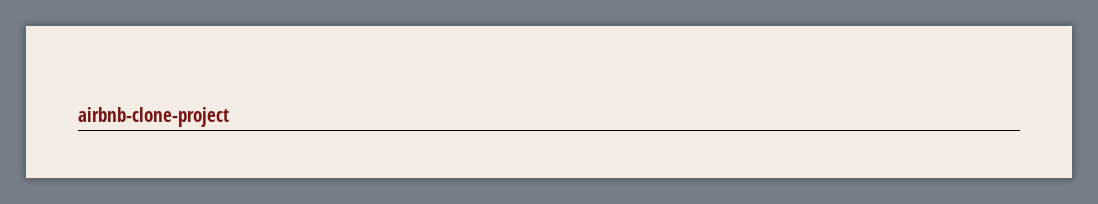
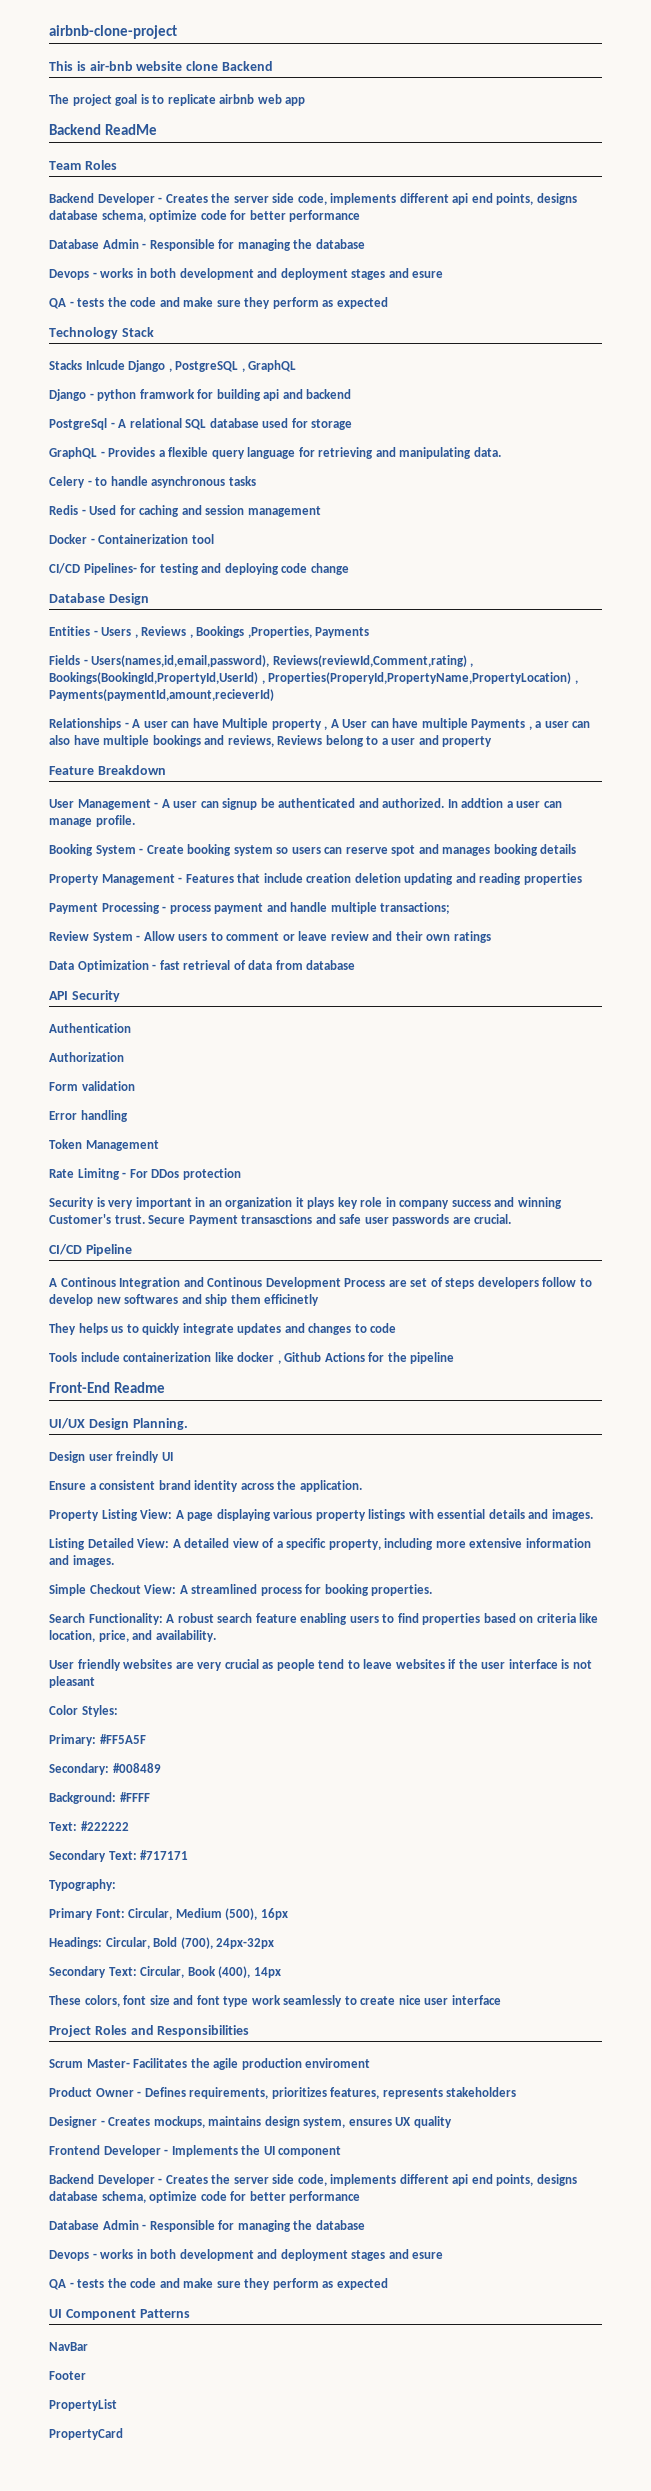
(229, 117) none -> [49,61,273,71] [49,94,306,106] [49,124,157,135] [49,160,117,170] [49,193,577,205] [49,210,361,222] [49,239,365,251] [49,268,444,280] [49,297,388,309] [49,327,154,339] [49,360,297,372] [49,389,352,401] [49,418,353,430] [49,447,501,459] [49,476,256,488] [49,505,321,517] [49,534,214,544] [49,563,349,575] [49,593,149,605] [49,626,370,638] [49,655,474,667] [49,672,578,684] [49,689,274,701] [49,718,591,730] [49,735,493,747] [49,765,166,775] [49,798,562,810] [49,815,135,827] [49,844,577,856] [49,873,582,885] [49,902,451,914] [49,931,491,943] [49,960,356,972] [49,990,120,1002] [49,1023,131,1033] [49,1052,124,1062] [49,1081,135,1091] [49,1110,128,1122] [49,1139,159,1151] [49,1168,241,1180] [49,1197,562,1209] [49,1214,512,1226] [49,1244,132,1256] [49,1277,592,1289] [49,1294,320,1306] [49,1323,397,1335] [49,1352,455,1364] [49,1382,165,1393] [49,1418,188,1430] [49,1451,173,1463] [49,1480,362,1492] [49,1509,593,1521] [49,1538,591,1550] [49,1555,114,1567] [49,1584,433,1596] [49,1613,599,1625] [49,1630,216,1642] [49,1659,592,1671] [49,1676,95,1688] [49,1705,118,1717] [49,1734,146,1746] [49,1763,161,1775] [49,1792,150,1804] [49,1821,129,1831] [49,1850,189,1862] [49,1879,116,1891] [49,1908,288,1920] [49,1937,275,1949] [49,1966,281,1978] [49,1995,501,2007] [49,2025,250,2037] [49,2058,371,2070] [49,2087,517,2099] [49,2116,452,2128] [49,2145,342,2157] [49,2174,577,2186] [49,2191,361,2203] [49,2220,365,2232] [49,2249,444,2261] [49,2278,388,2290] [49,2309,190,2320] [49,2342,88,2351] [49,2371,86,2380] [49,2399,117,2411] [49,2428,123,2440] // This is air-bnb website clone Backend // The project goal is to replicate airbnb web app // Backend ReadMe // Team Roles // Backend Developer - Creates the server side code, implements different api end points, designs database schema, optimize code for better performance // Database Admin - Responsible for managing the database // Devops - works in both development and deployment stages and esure // QA - tests the code and make sure they perform as expected // Technology Stack // Stacks Inlcude Django , PostgreSQL , GraphQL // Django - python framwork for building api and backend // PostgreSql - A relational SQL database used for storage // GraphQL - Provides a flexible query language for retrieving and manipulating data. // Celery - to handle asynchronous tasks // Redis - Used for caching and session management // Docker - Containerization tool // CI/CD Pipelines- for testing and deploying code change // Database Design // Entities - Users , Reviews , Bookings ,Properties, Payments // Fields - Users(names,id,email,password), Reviews(reviewId,Comment,rating) , Bookings(BookingId,PropertyId,UserId) , Properties(ProperyId,PropertyName,PropertyLocation) , Payments(paymentId,amount,recieverId) // Relationships - A user can have Multiple property , A User can have multiple Payments , a user can also have multiple bookings and reviews, Reviews belong to a user and property // Feature Breakdown // User Management - A user can signup be authenticated and authorized. In addtion a user can manage profile. // Booking System - Create booking system so users can reserve spot and manages booking details // Property Management - Features that include creation deletion updating and reading properties // Payment Processing - process payment and handle multiple transactions; // Review System - Allow users to comment or leave review and their own ratings // Data Optimization - fast retrieval of data from database // API Security // Authentication // Authorization // Form validation // Error handling // Token Management // Rate Limitng - For DDos protection // Security is very important in an organization it plays key role in company success and winning Customer's trust. Secure Payment transasctions and safe user passwords are crucial. // CI/CD Pipeline // A Continous Integration and Continous Development Process are set of steps developers follow to develop new softwares and ship them efficinetly // They helps us to quickly integrate updates and changes to code // Tools include containerization like docker , Github Actions for the pipeline // Front-End Readme // UI/UX Design Planning. // Design user freindly UI // Ensure a consistent brand identity across the application. // Property Listing View: A page displaying various property listings with essential details and images. // Listing Detailed View: A detailed view of a specific property, including more extensive information and images. // Simple Checkout View: A streamlined process for booking properties. // Search Functionality: A robust search feature enabling users to find properties based on criteria like location, price, and availability. // User friendly websites are very crucial as people tend to leave websites if the user interface is not pleasant // Color Styles: // Primary: #FF5A5F // Secondary: #008489 // Background: #FFFF // Text: #222222 // Secondary Text: #717171 // Typography: // Primary Font: Circular, Medium (500), 16px // Headings: Circular, Bold (700), 24px-32px // Secondary Text: Circular, Book (400), 14px // These colors, font size and font type work seamlessly to create nice user interface // Project Roles and Responsibilities // Scrum Master- Facilitates the agile production enviroment // Product Owner - Defines requirements, prioritizes features, represents stakeholders // Designer - Creates mockups, maintains design system, ensures UX quality // Frontend Developer - Implements the UI component // Backend Developer - Creates the server side code, implements different api end points, designs database schema, optimize code for better performance // Database Admin - Responsible for managing the database // Devops - works in both development and deployment stages and esure // QA - tests the code and make sure they perform as expected // UI Component Patterns // NavBar // Footer // PropertyList // PropertyCard

